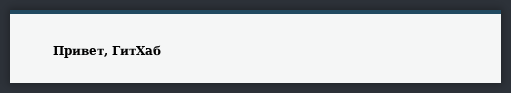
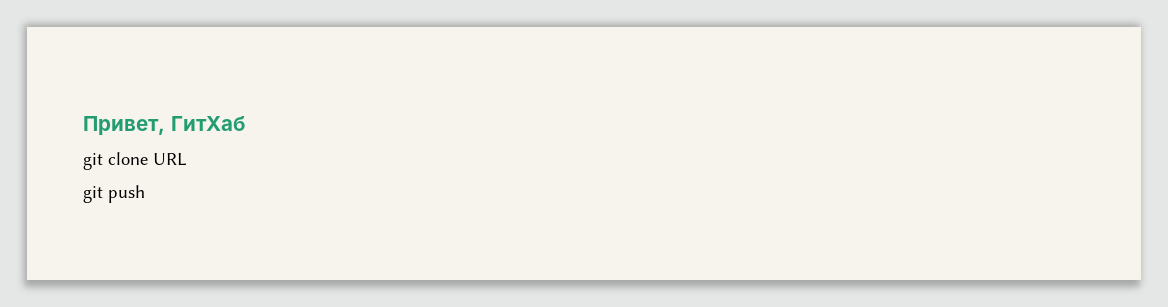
(161, 50) none -> [83,152,187,170] [83,185,145,203] // git clone URL // git push

